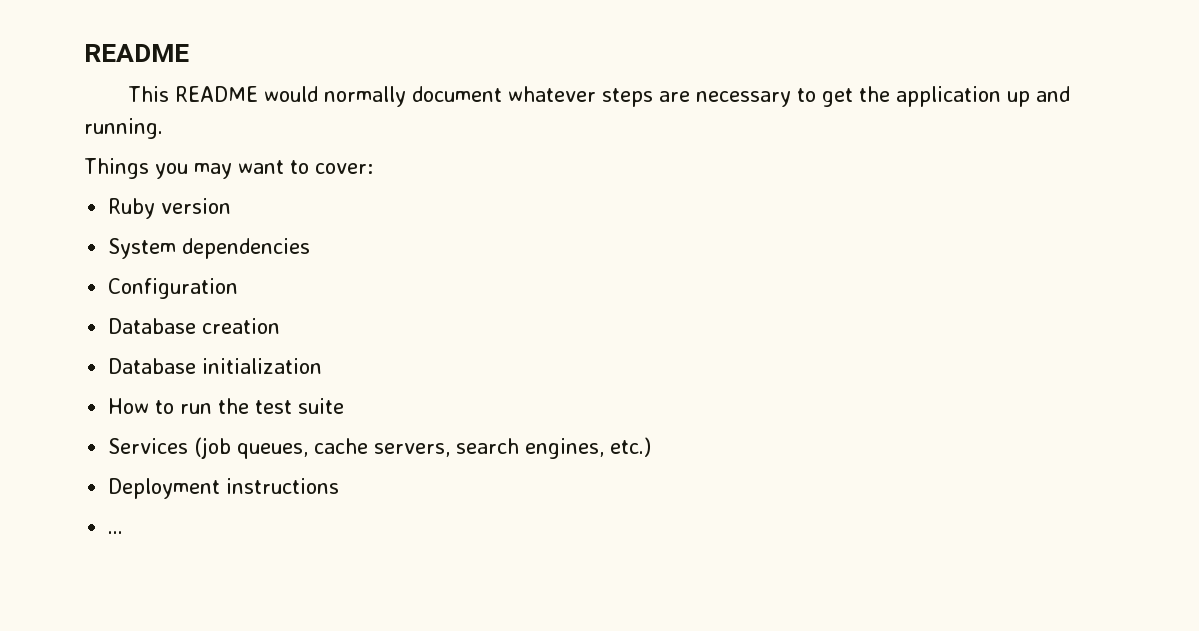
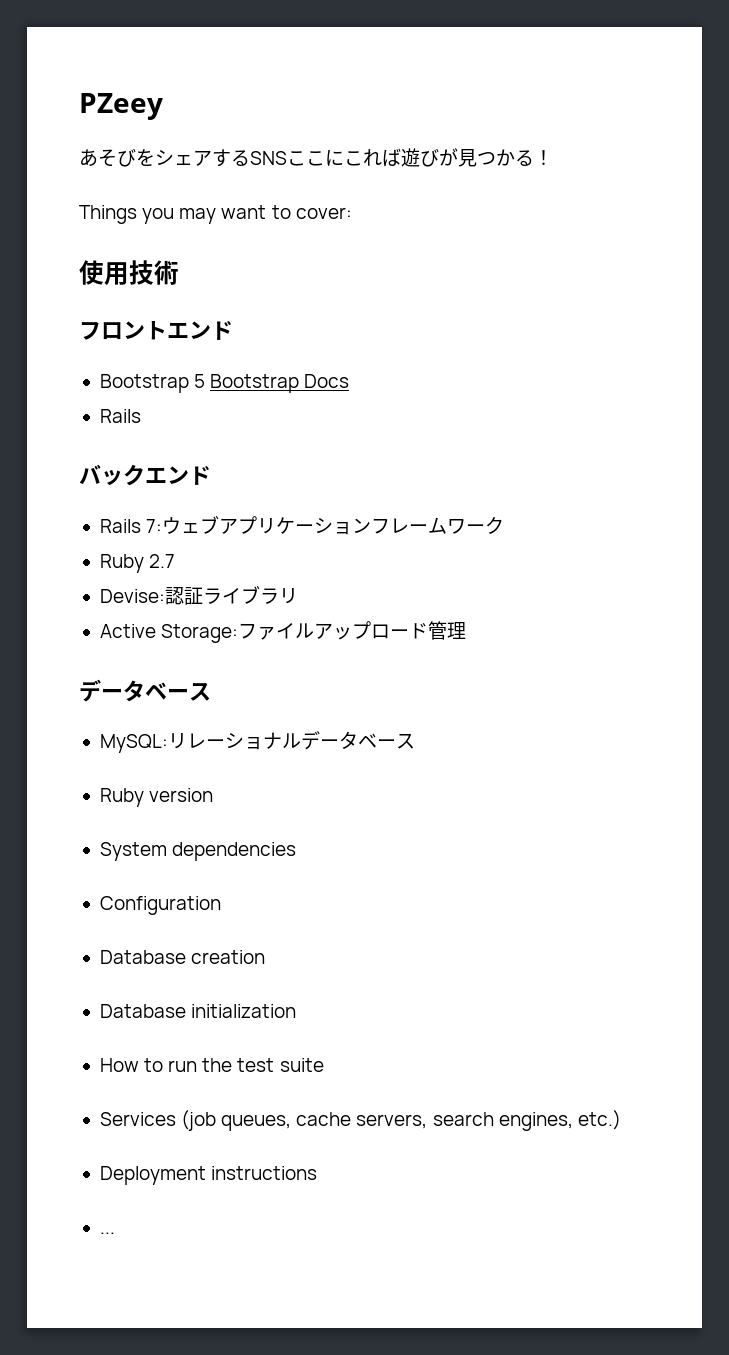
[84,44,189,62] [127,86,1070,107] [84,118,163,139] README // This README would normally document whatever steps are necessary to get the application up and running. -> [79,93,163,120] [79,148,553,167] PZeey // あそびをシェアするSNSここにこれば遊びが見つかる！
(373, 168) none -> [79,260,179,285] [79,321,233,340] [99,374,350,393] [99,409,141,423] [79,464,211,486] [99,515,505,535] [99,554,176,573] [99,585,298,605] [99,621,467,643] [79,679,211,702] [99,731,415,753] // 使用技術 // フロントエンド // Bootstrap 5 Bootstrap Docs // Rails // バックエンド // Rails 7:ウェブアプリケーションフレームワーク // Ruby 2.7 // Devise:認証ライブラリ // Active Storage:ファイルアップロード管理 // データベース // MySQL:リレーショナルデータベース

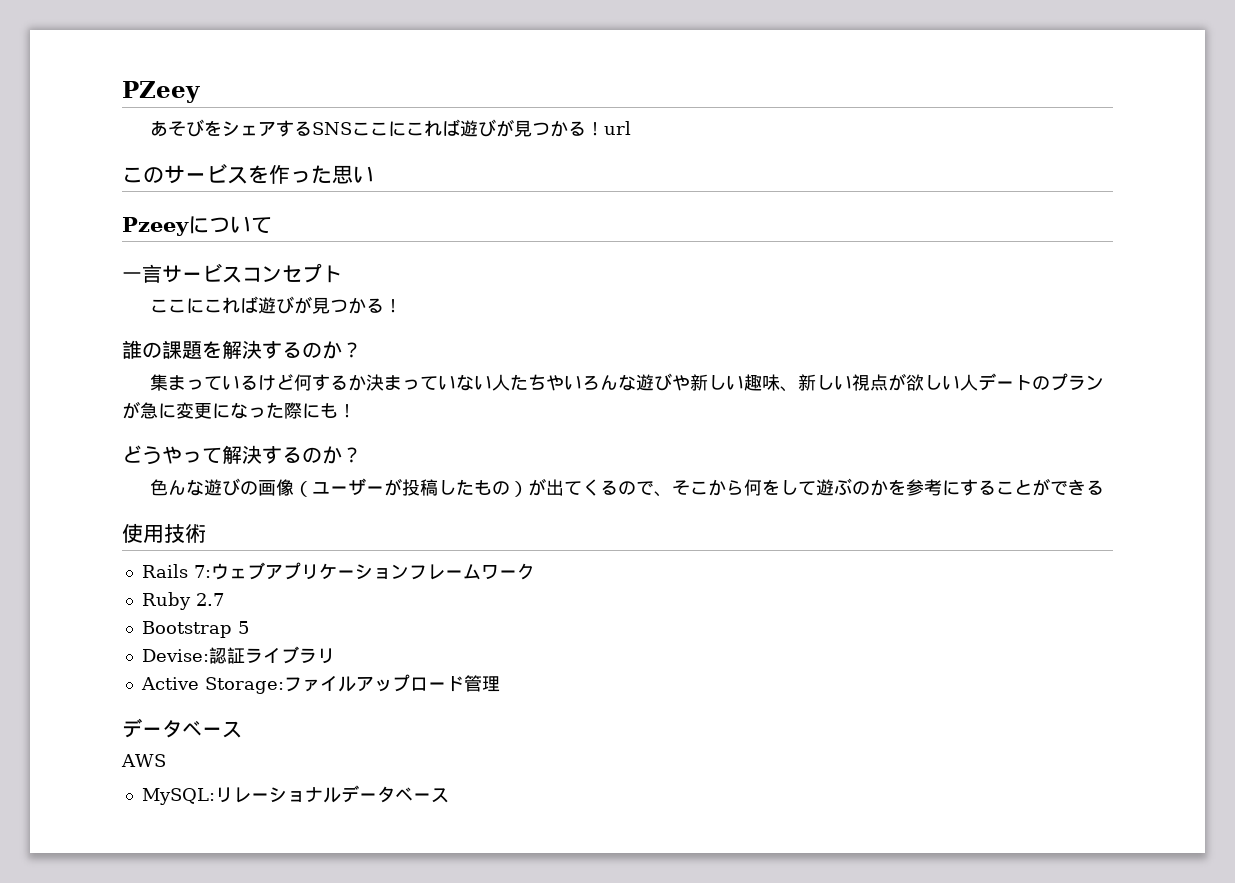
[79,205,352,224] [79,260,179,285] [79,321,233,340] [99,374,350,393] [99,409,141,423] [79,464,211,486] // Things you may want to cover: // 使用技術 // フロントエンド // Bootstrap 5 Bootstrap Docs // Rails // バックエンド -> [604,121,632,135] [122,164,374,184] [122,216,272,236] [122,263,342,283] [150,296,403,314] [122,340,362,359] [150,373,1105,392] [122,401,356,419] [122,445,362,465] [150,478,1105,497] [122,523,206,543] url // このサービスを作った思い // Pzeeyについて // 一言サービスコンセプト // ここにこれば遊びが見つかる！ // 誰の課題を解決するのか？ // 集まっているけど何するか決まっていない人たちやいろんな遊びや新しい趣味、新しい視点が欲しい人デートのプランが急に変更になった際にも！ // どうやって解決するのか？ // 色んな遊びの画像（ユーザーが投稿したもの）が出てくるので、そこから何をして遊ぶのかを参考にすることができる // 使用技術
(176, 561) none -> [141,621,249,638] // Bootstrap 5
(211, 691) none -> [121,754,166,767] // AWS
[99,788,214,807] [99,842,297,861] [99,896,221,915] [99,950,266,964] [99,1004,297,1018] [99,1058,324,1072] [99,1110,621,1131] [99,1166,318,1185] [99,1232,115,1234] // Ruby version // System dependencies // Configuration // Database creation // Database initialization // How to run the test suite // Services (job queues, cache servers, search engines, etc.) // Deployment instructions // ... -> (449, 795) none

